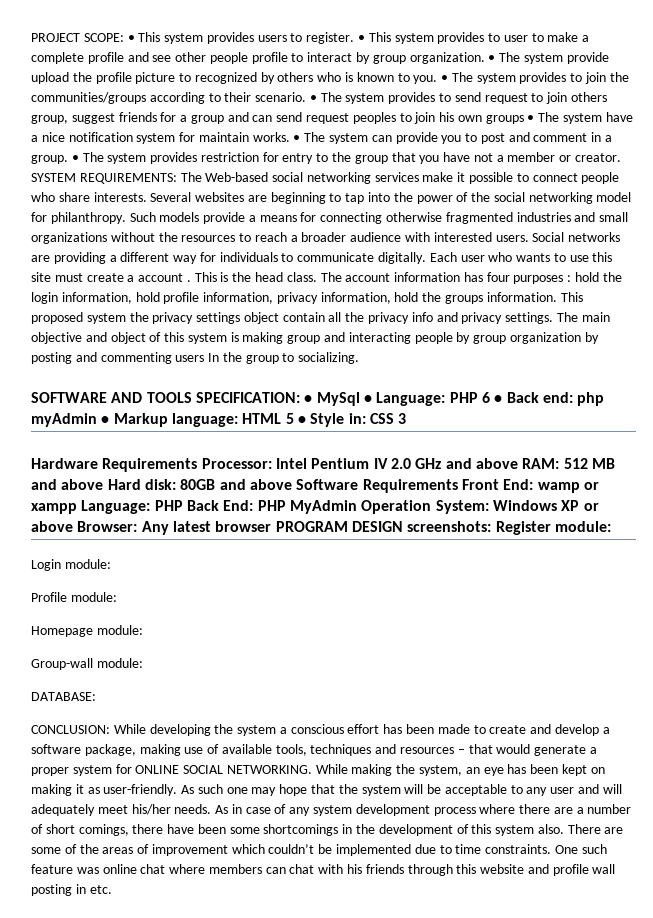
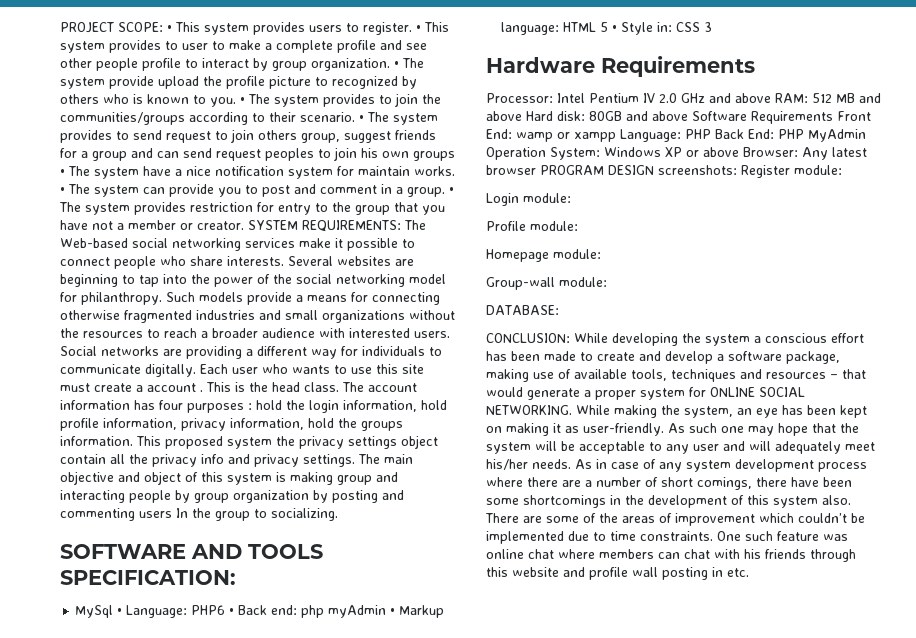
[304,395,313,403] • -> (236, 577) //
[449,392,490,403] PHP 6 -> [191,605,226,615] PHP6
(198, 465) none -> (755, 66) //

